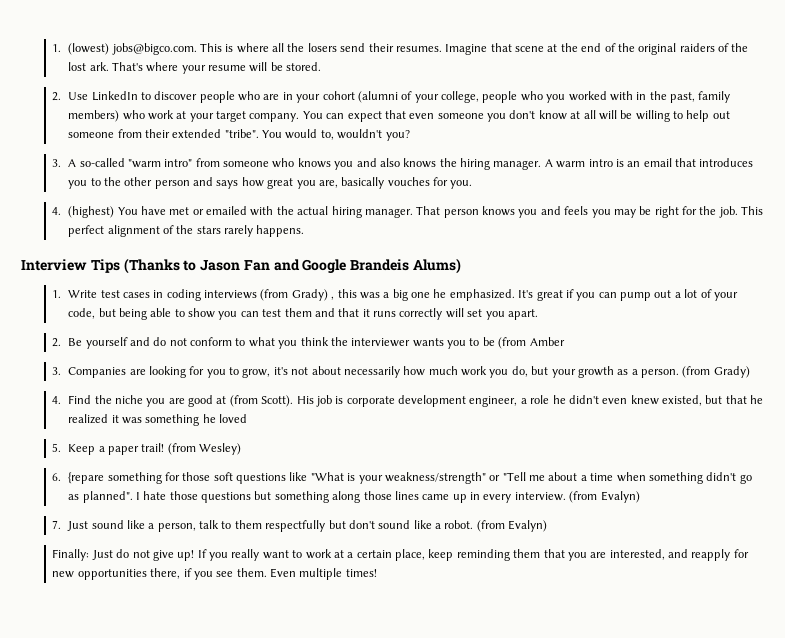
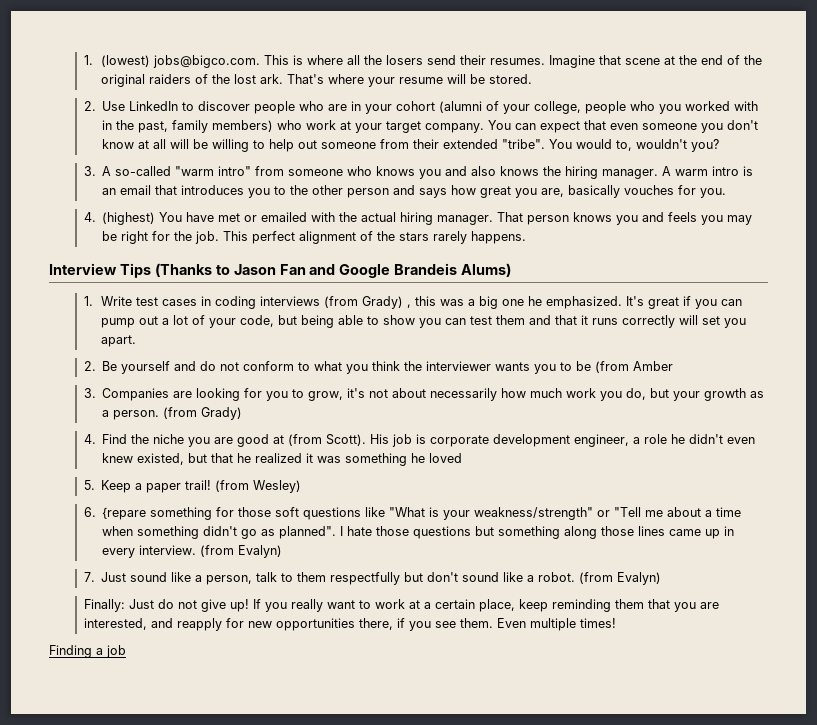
(377, 573) none -> [49,645,126,658] // Finding a job

